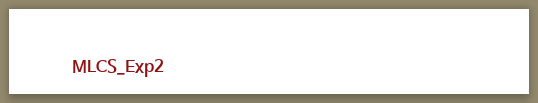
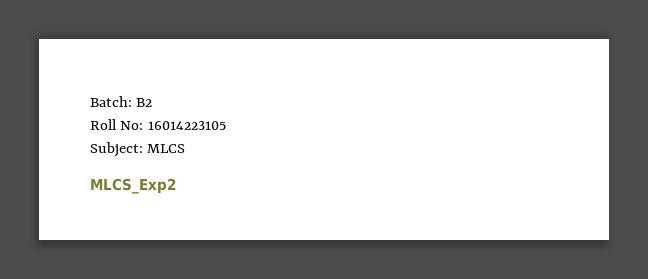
(72, 68) none -> [90,96,153,107] [90,119,226,130] [90,142,186,157] Batch: B2 // Roll No: 16014223105 // Subject: MLCS //

